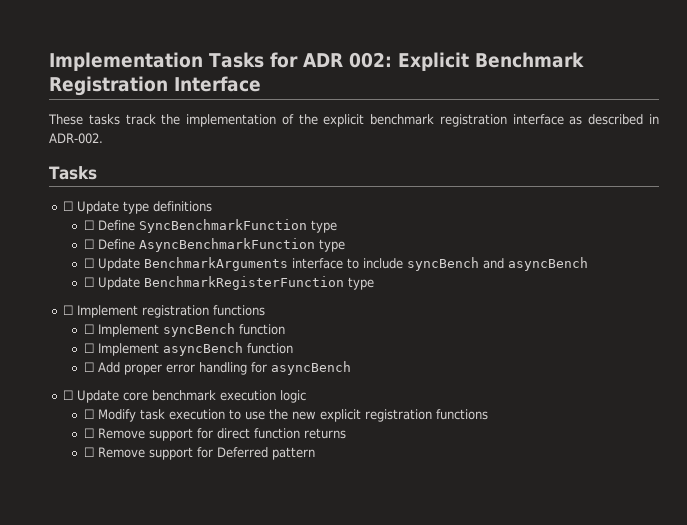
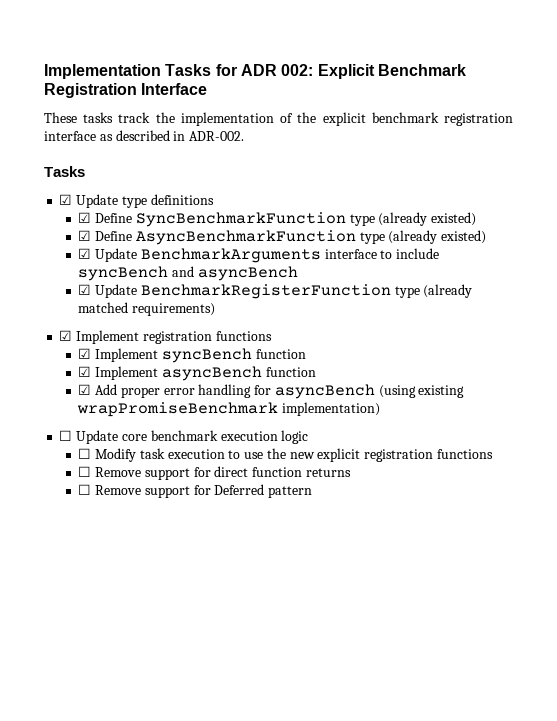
[63,201,74,211] ☐ -> [59,194,73,205] ☑
[83,220,94,230] ☐ -> [78,212,92,223] ☑
[83,239,94,249] // ☐ -> [378,212,477,226] [78,230,92,241] (already existed) // ☑
[83,258,94,268] // ☐ -> [388,230,487,244] [78,248,92,259] (already existed) // ☑
[83,277,94,287] ☐ -> [78,284,92,295] ☑
[63,305,74,315] // ☐ -> [423,284,473,298] [78,302,216,316] [59,330,73,341] (already matched requirements) // ☑
[83,324,94,334] ☐ -> [78,348,92,359] ☑
[83,343,94,353] ☐ -> [78,366,92,377] ☑
[83,362,94,372] ☐ -> [78,384,92,395] ☑
(351, 368) none -> [378,385,465,398] [77,402,381,417] (using existing wrapPromiseBenchmark implementation)

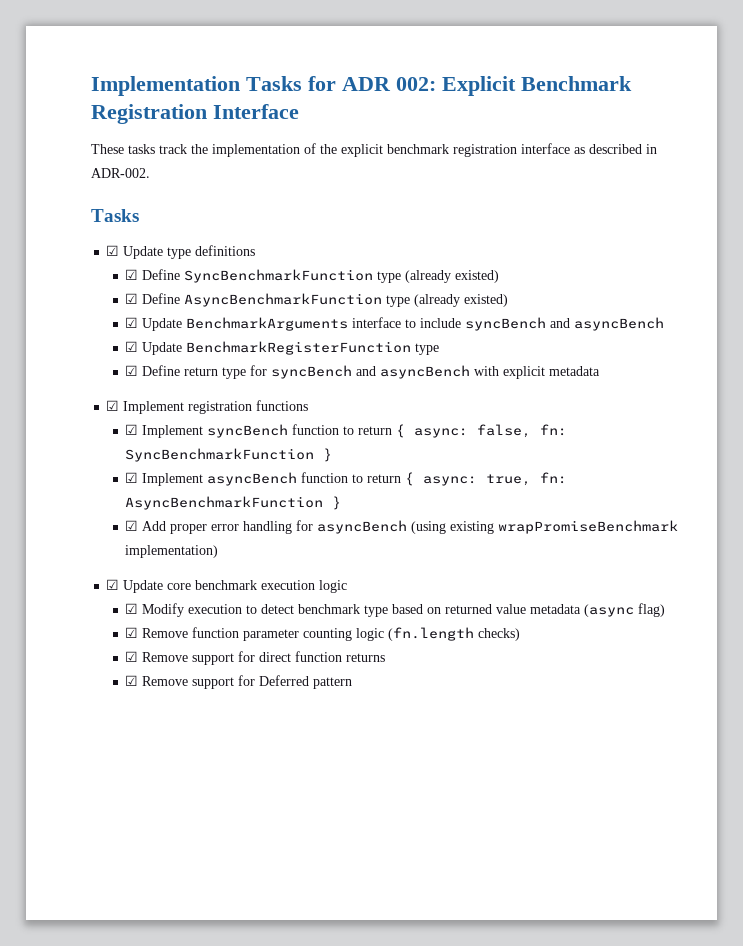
[423,284,473,298] [78,302,216,316] (already matched requirements) -> [125,365,601,379] // ☑ Define return type for syncBench and asyncBench with explicit metadata
[78,366,316,381] // ☑ Implement asyncBench function -> [343,424,568,438] [125,448,333,462] [125,472,568,486] [125,496,342,510] to return { async: false, fn: SyncBenchmarkFunction } // ☑ Implement asyncBench function to return { async: true, fn: AsyncBenchmarkFunction }
[59,430,73,441] ☐ -> [106,579,120,590] ☑
[78,448,494,462] [78,466,92,477] ☐ Modify task execution to use the new explicit registration functions // ☐ -> [125,603,666,617] [125,627,521,641] [125,651,139,662] ☑ Modify execution to detect benchmark type based on returned value metadata (async flag) // ☑ Remove function parameter counting logic (fn.length checks) // ☑
[78,484,92,495] ☐ -> [125,675,139,686] ☑

